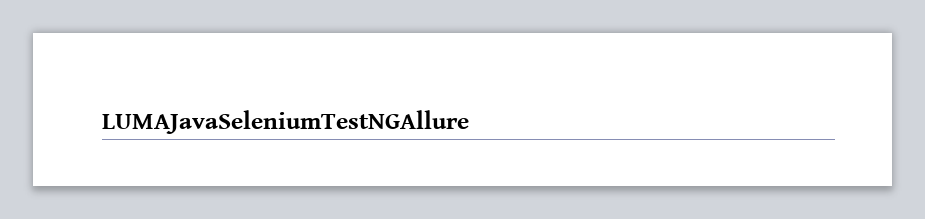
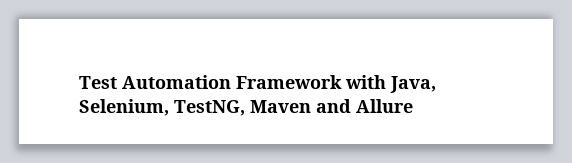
[102,110,469,134] LUMAJavaSeleniumTestNGAllure -> [79,75,436,93] [79,99,413,116] Test Automation Framework with Java, Selenium, TestNG, Maven and Allure

